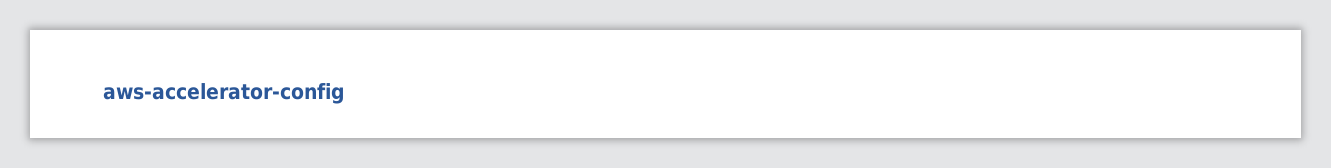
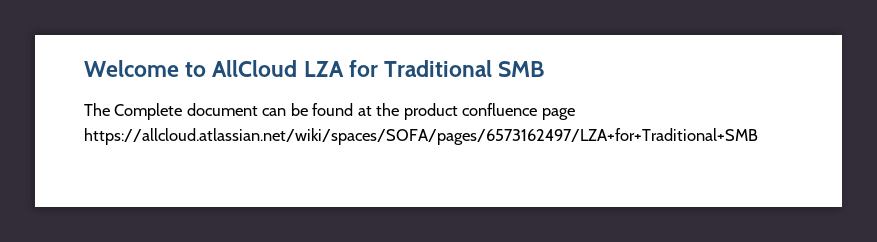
[103,83,345,104] aws-accelerator-config -> [84,60,545,77] [84,103,575,120] [84,128,758,145] Welcome to AllCloud LZA for Traditional SMB // The Complete document can be found at the product confluence page https://allcloud.atlassian.net/wiki/spaces/SOFA/pages/6573162497/LZA+for+Traditional+SMB

